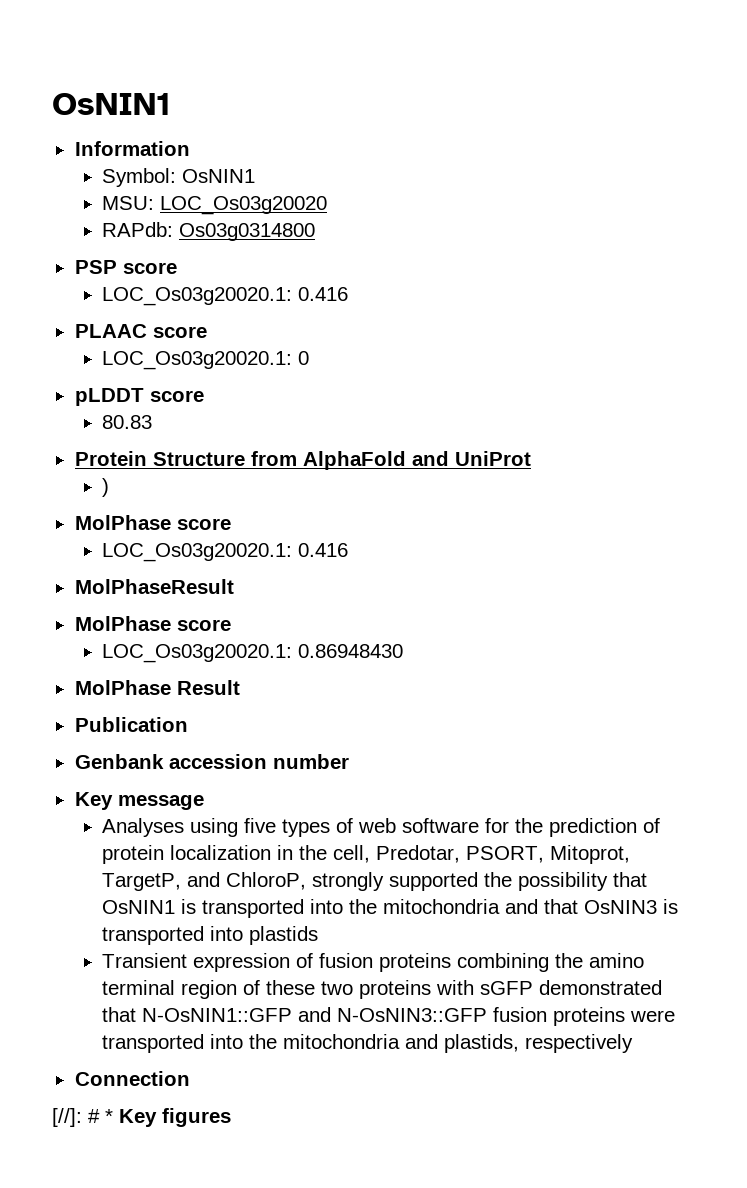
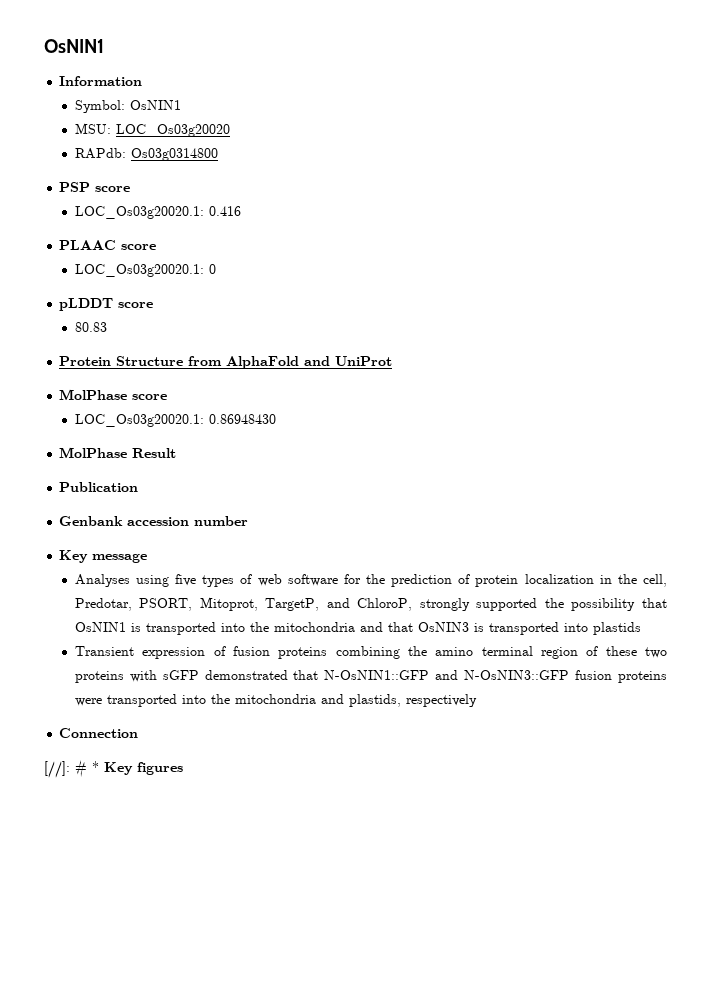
[102,478,110,497] [74,515,231,530] [102,543,349,562] [74,579,234,594] // ) // MolPhase score // LOC_Os03g20020.1: 0.416 // MolPhaseResult -> (393, 361) none

